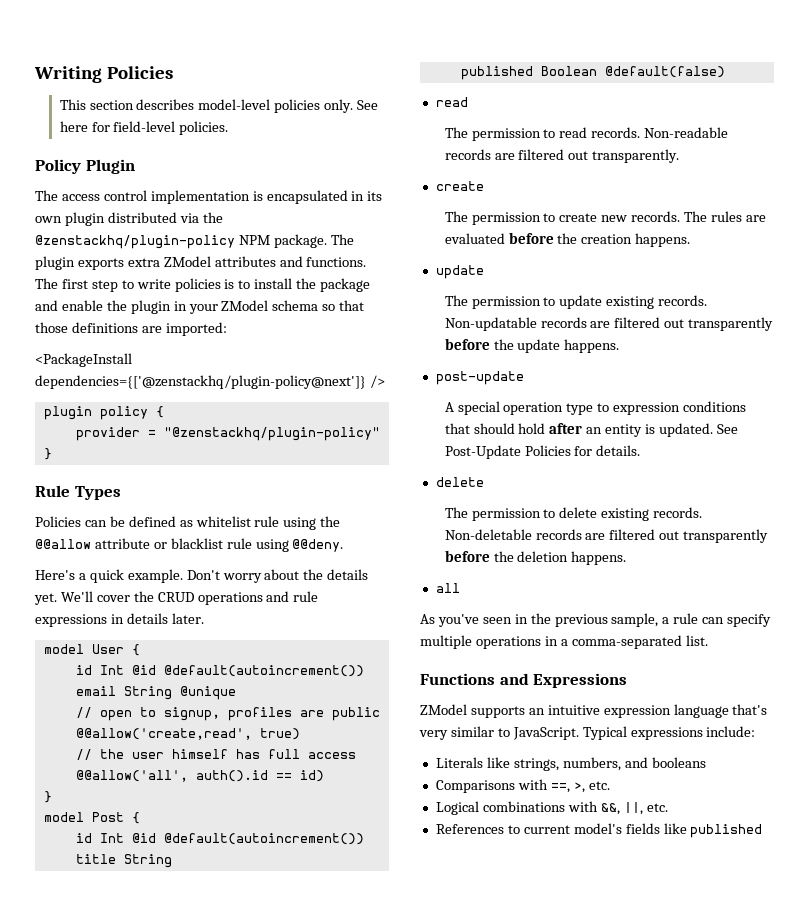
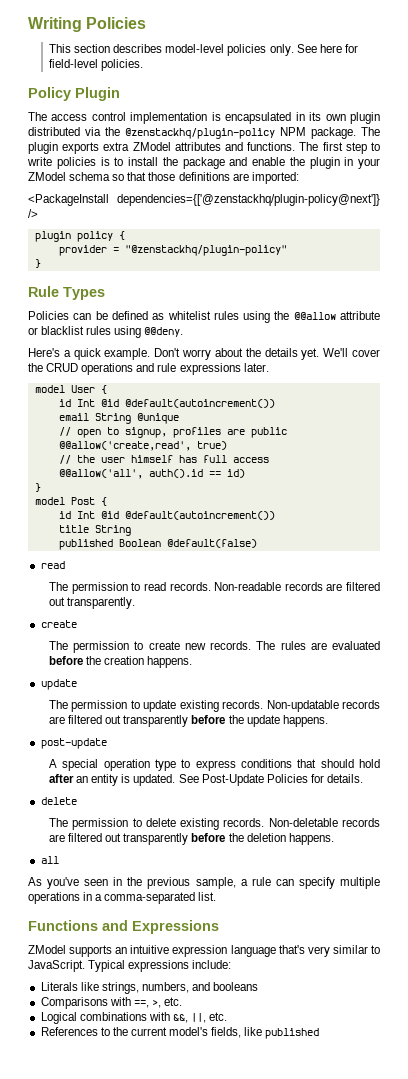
[254,516,280,527] rule -> [213,311,239,320] rules
[226,538,252,549] rule -> [86,326,112,335] rules
[110,613,168,624] in details -> (241, 369) none
[613,402,681,415] expression -> [195,760,236,771] express
(520, 829) none -> [112,1027,128,1036] the
[625,823,660,834] fields -> [211,1027,242,1038] fields,

